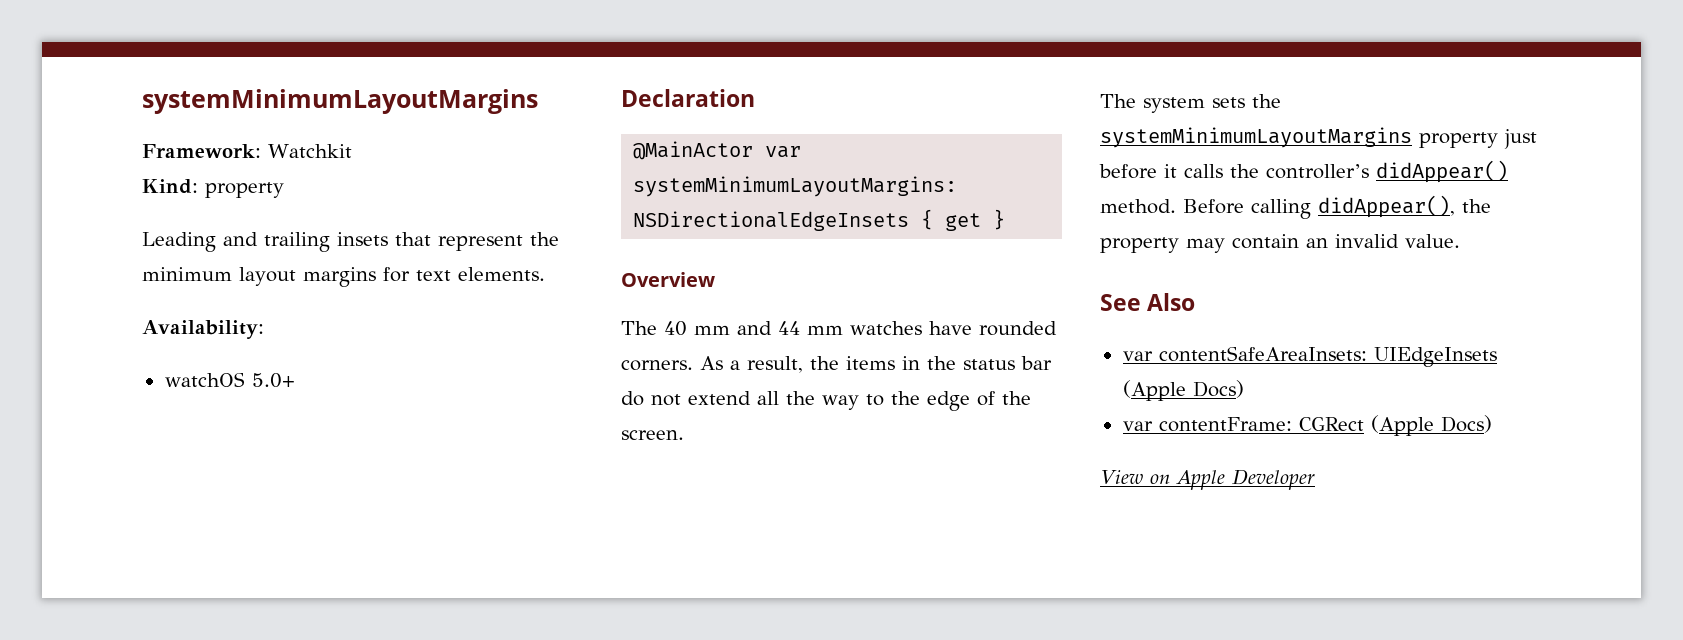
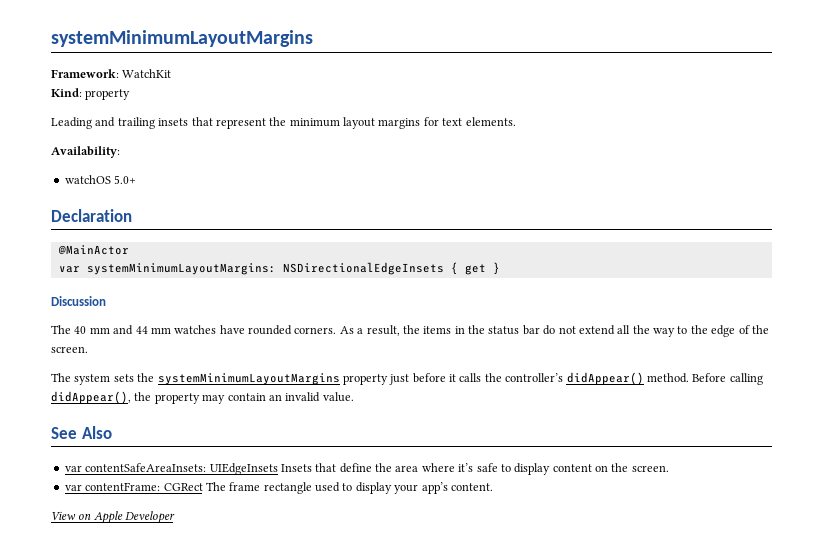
[268,144,352,158] Watchkit -> [122,69,172,78] WatchKit
(754, 150) none -> (129, 250) //
[621,272,715,287] Overview -> [51,296,106,306] Discussion
[1122,380,1244,401] [1122,415,1492,436] (Apple Docs) // var contentFrame: CGRect (Apple Docs) -> [280,463,669,475] [64,482,493,494] Insets that define the area where it’s safe to display content on the screen. // var contentFrame: CGRect The frame rectangle used to display your app’s content.

